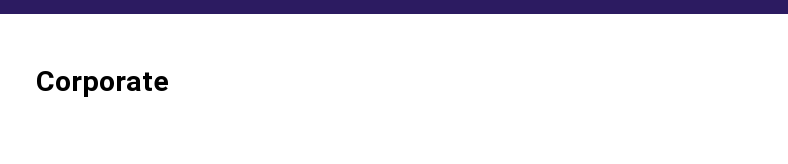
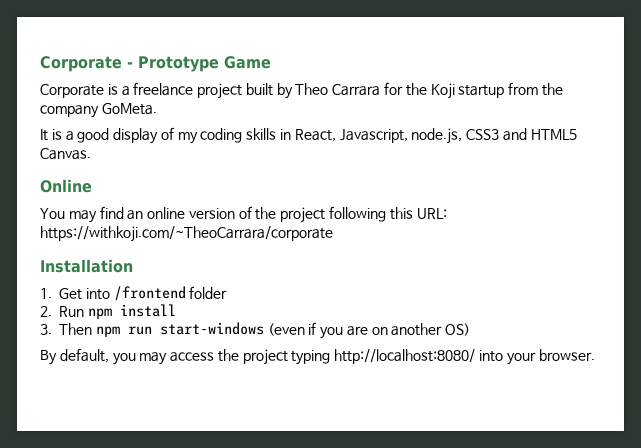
[36,71,169,97] Corporate -> [40,56,271,72] [40,82,563,99] [40,103,157,118] [40,127,577,144] [40,148,91,160] [40,179,92,193] [40,206,447,223] [40,226,333,242] [40,259,133,273] [40,286,228,301] [40,304,176,319] [40,322,471,339] [40,348,595,365] Corporate - Prototype Game // Corporate is a freelance project built by Theo Carrara for the Koji startup from the company GoMeta. // It is a good display of my coding skills in React, Javascript, node.js, CSS3 and HTML5 Canvas. // Online // You may find an online version of the project following this URL: https://withkoji.com/~TheoCarrara/corporate // Installation // 1. Get into /frontend folder // 2. Run npm install // 3. Then npm run start-windows (even if you are on another OS) // By default, you may access the project typing http://localhost:8080/ into your browser.

